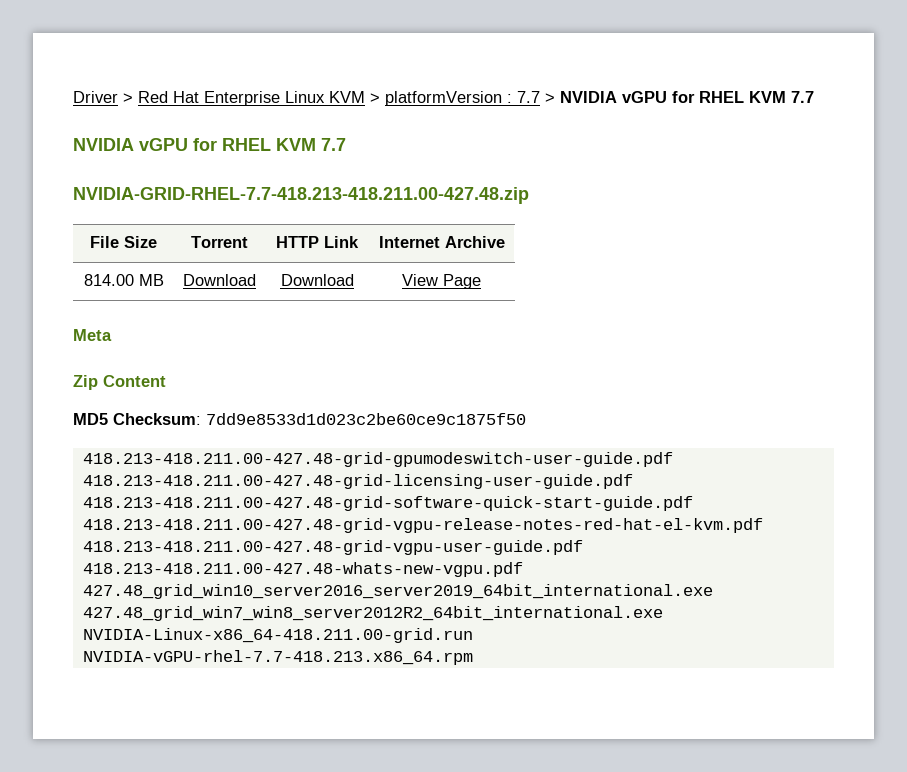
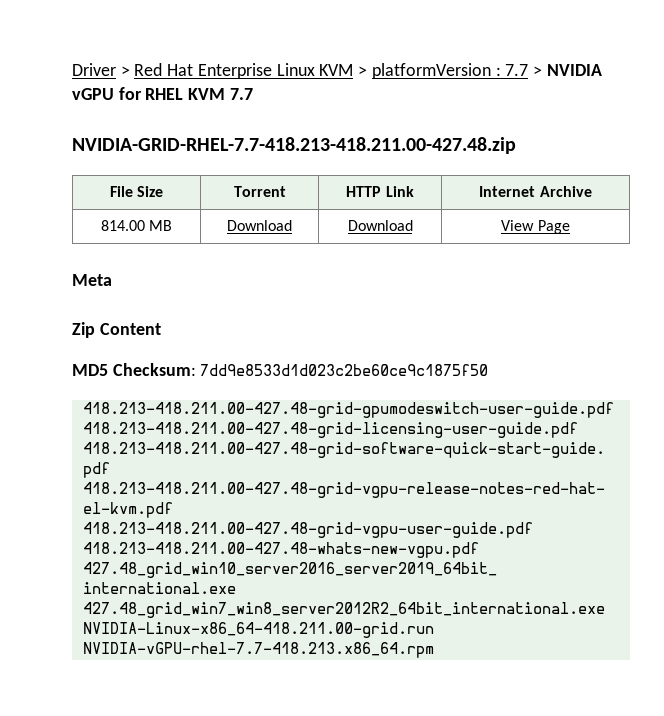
[73,138,346,151] // NVIDIA vGPU for RHEL KVM 7.7 -> (253, 94) none

